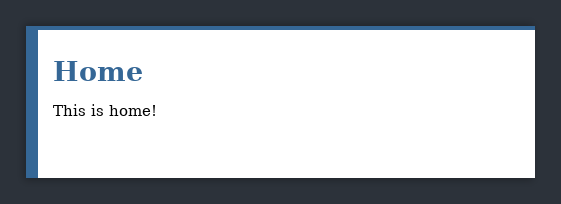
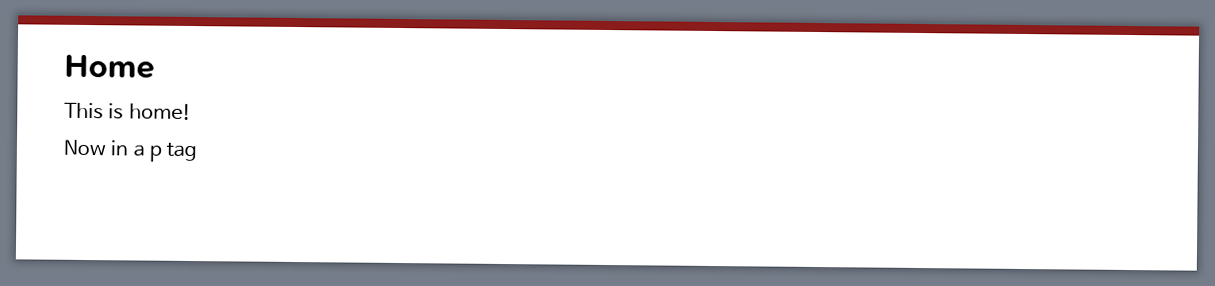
(157, 110) none -> [63,139,198,162] // Now in a p tag

